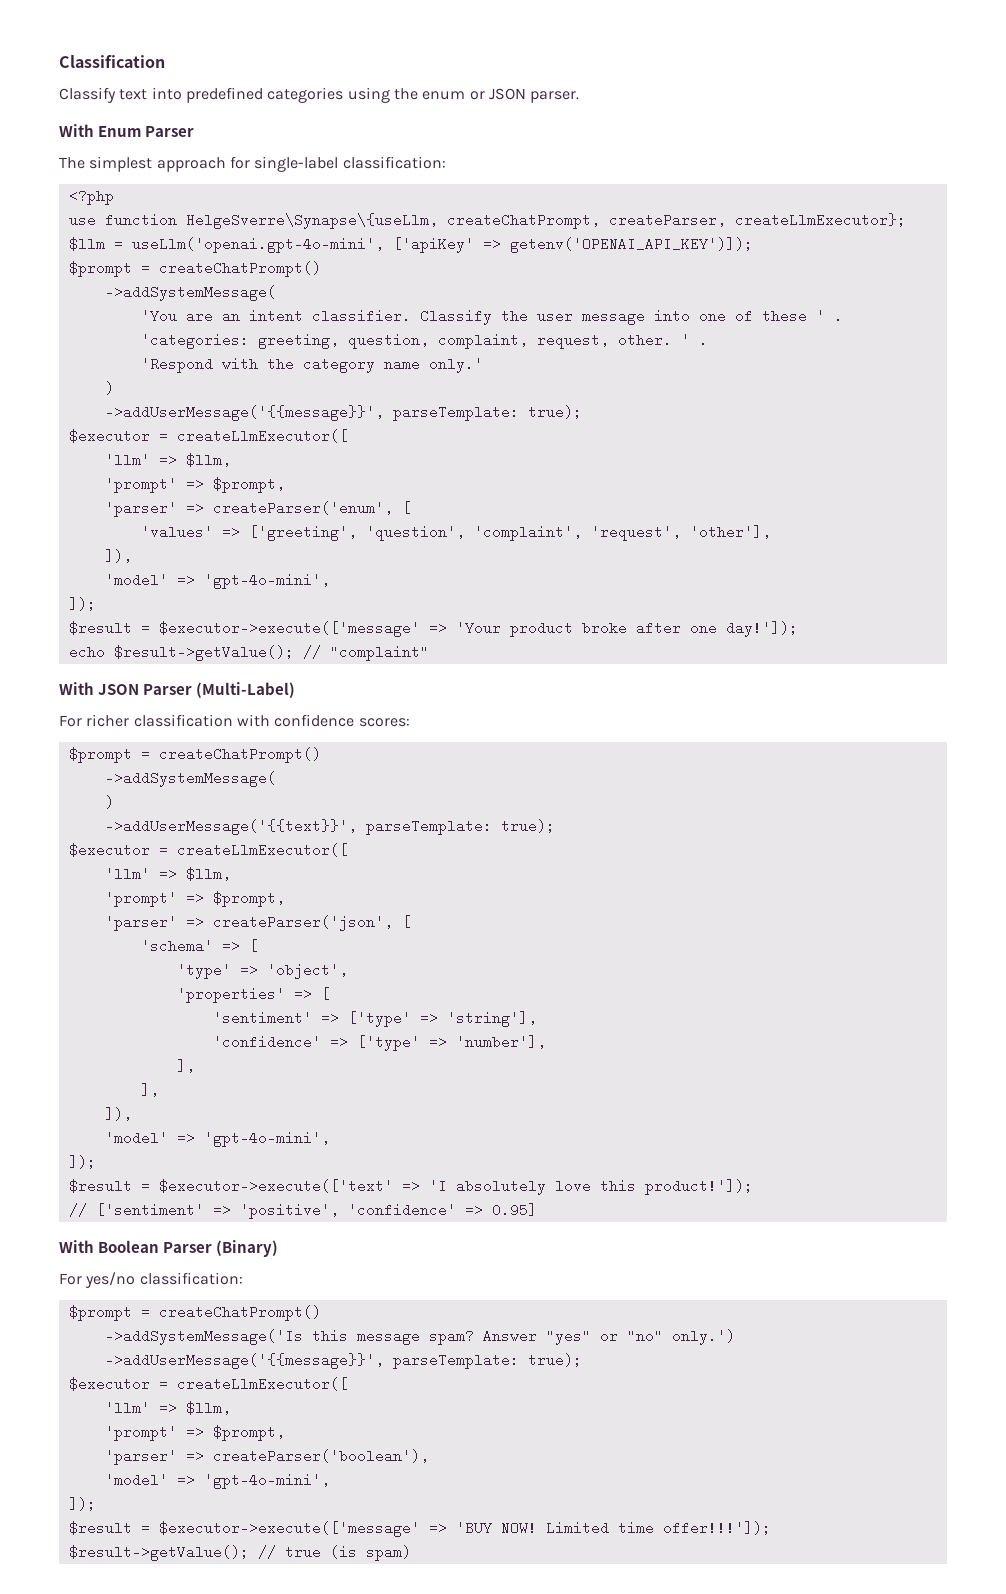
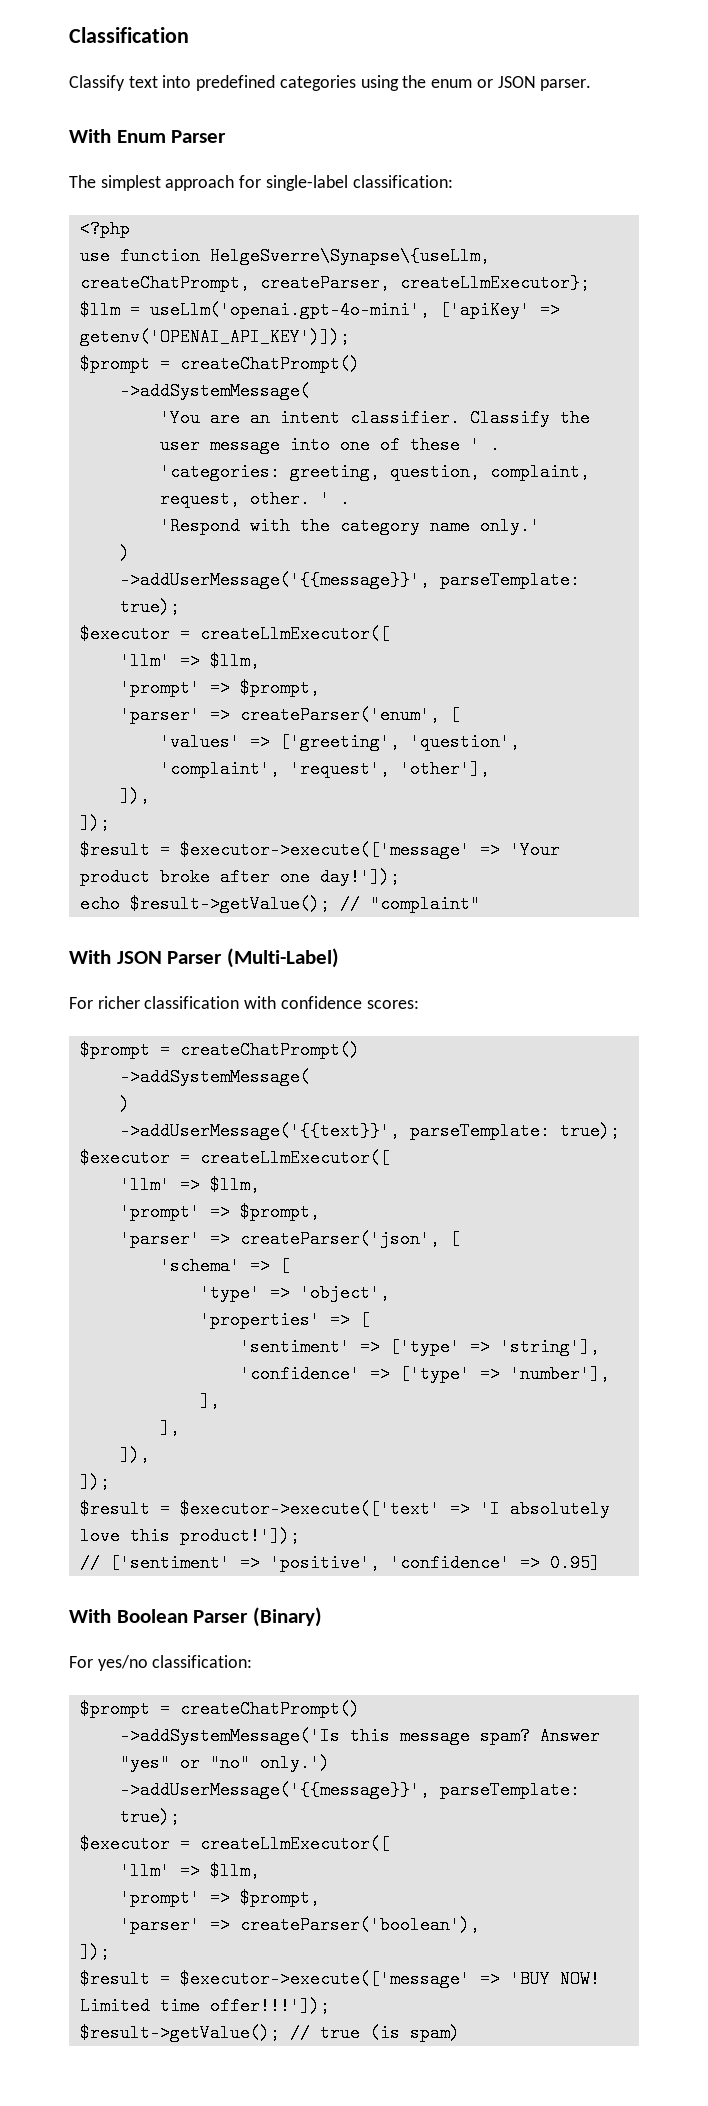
[104,573,330,589] // 'model' => 'gpt-4o-mini', -> (150, 796) none
[104,1131,330,1147] // 'model' => 'gpt-4o-mini', -> (150, 1455) none
[104,1473,330,1489] // 'model' => 'gpt-4o-mini', -> (480, 1925) none

